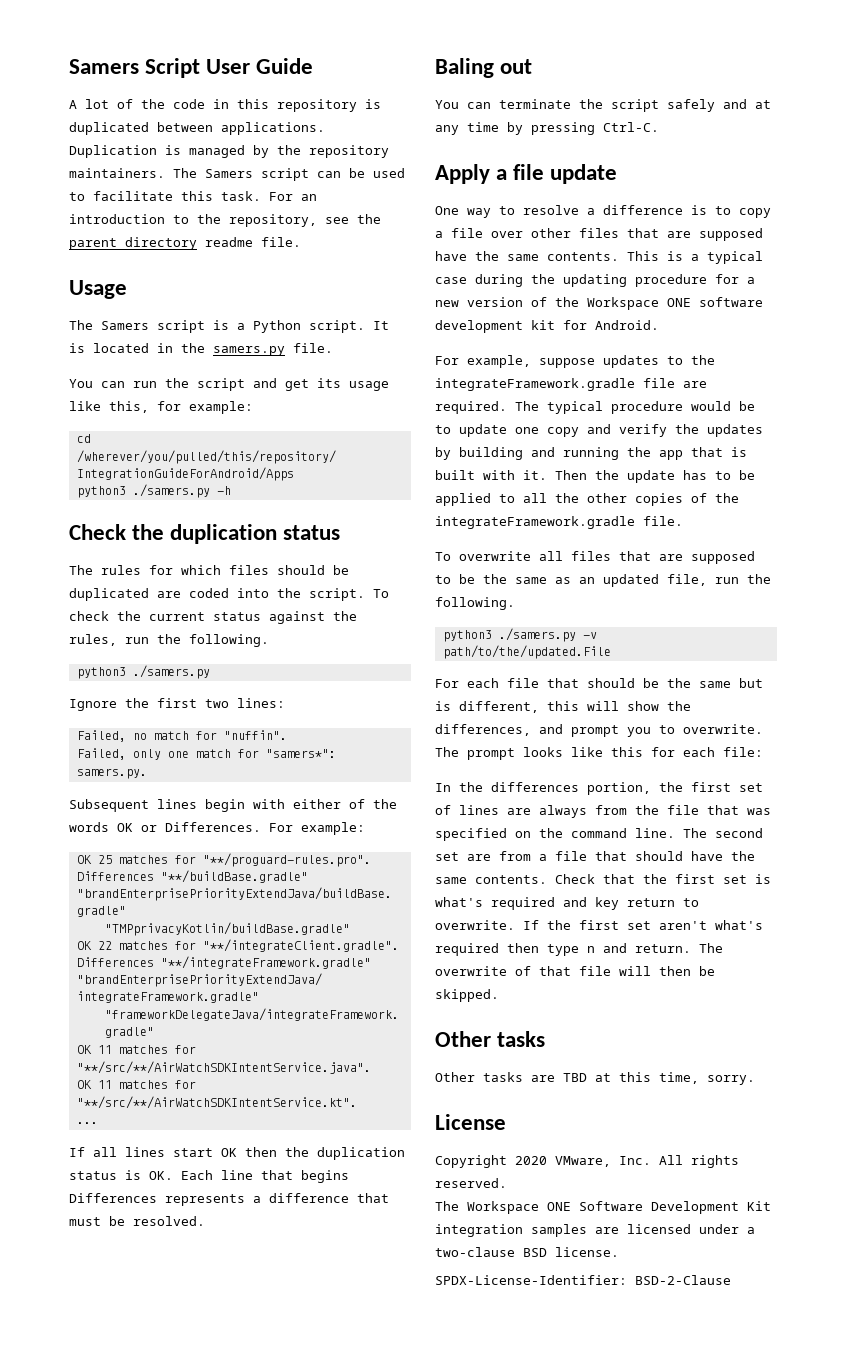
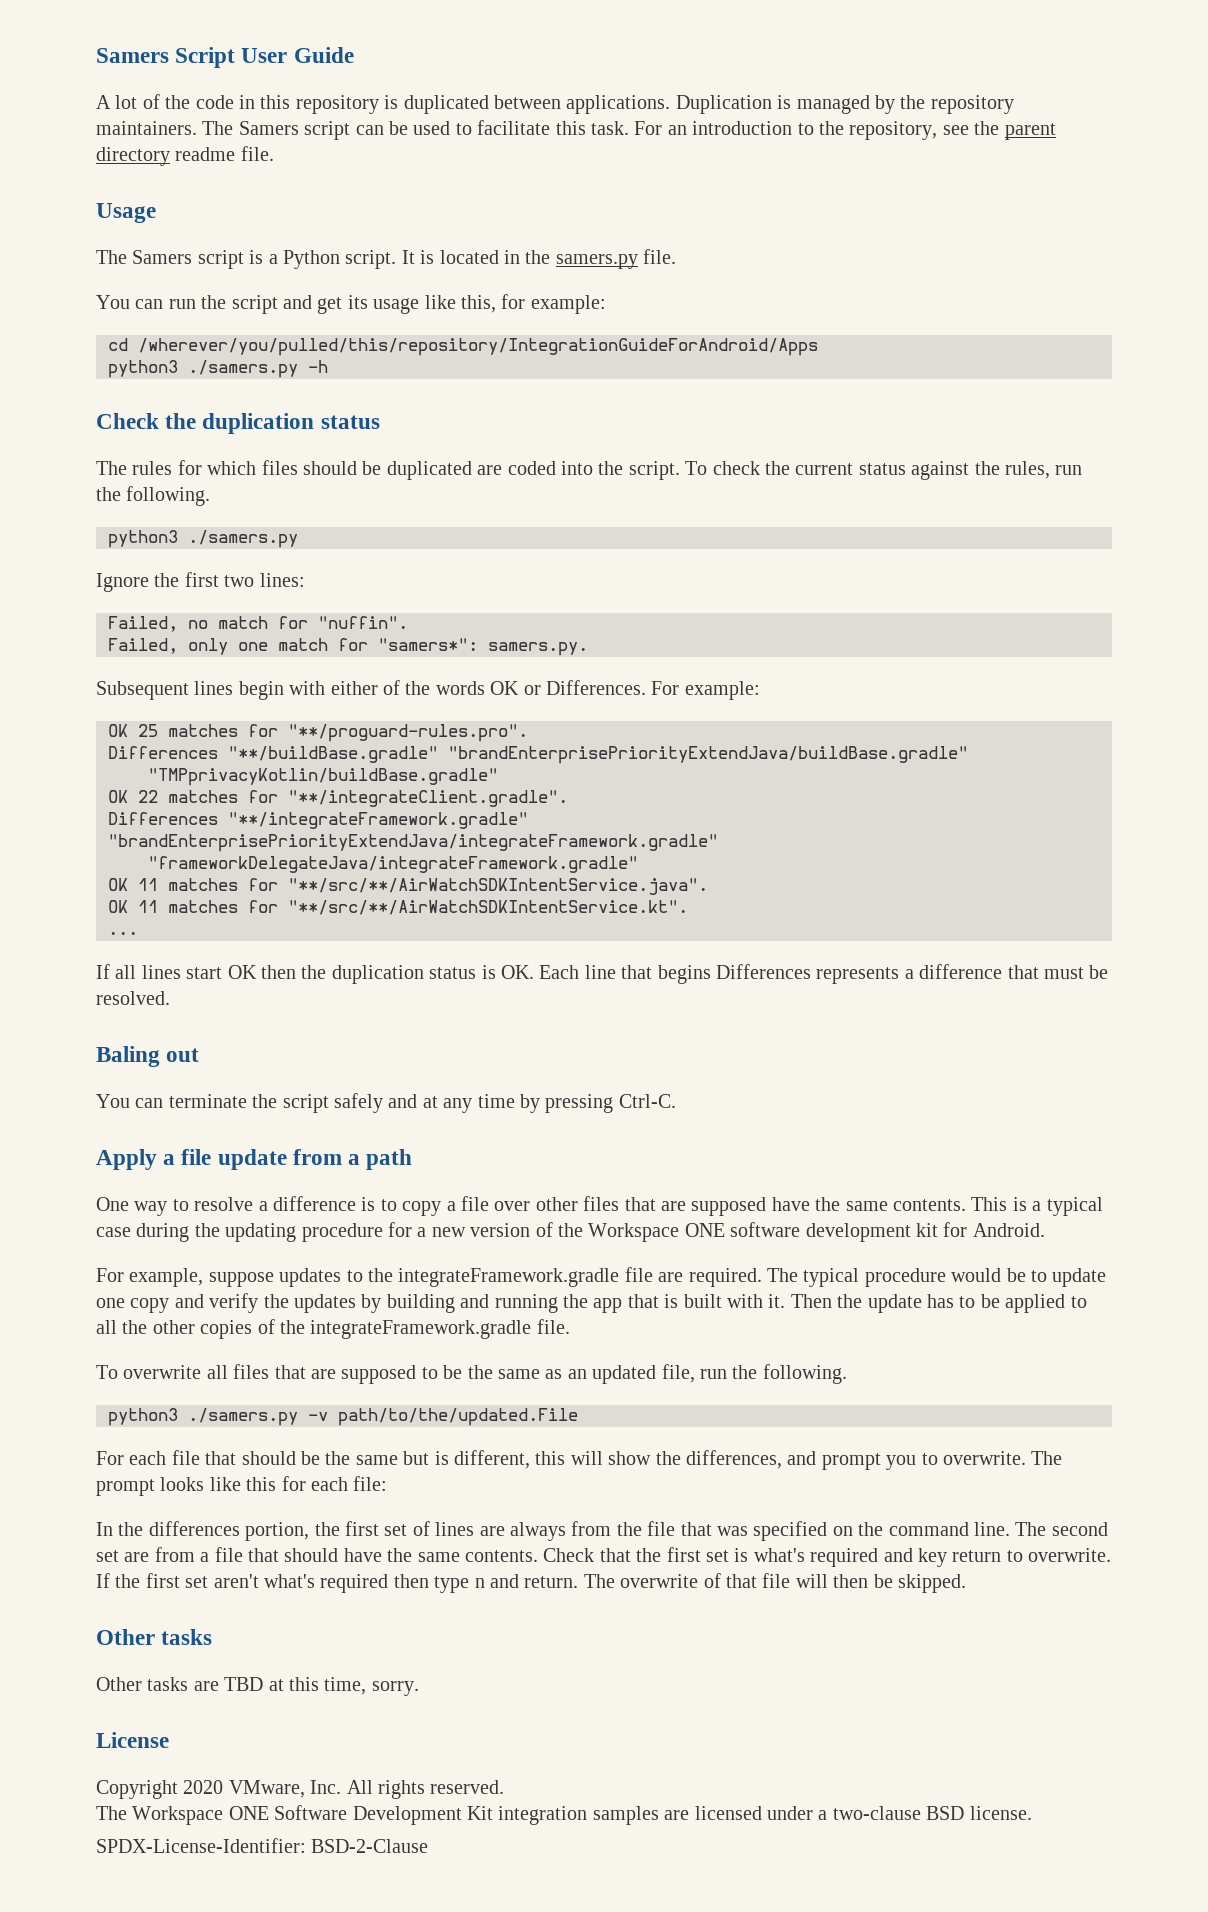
(618, 174) none -> [292,1149,413,1170] from a path

